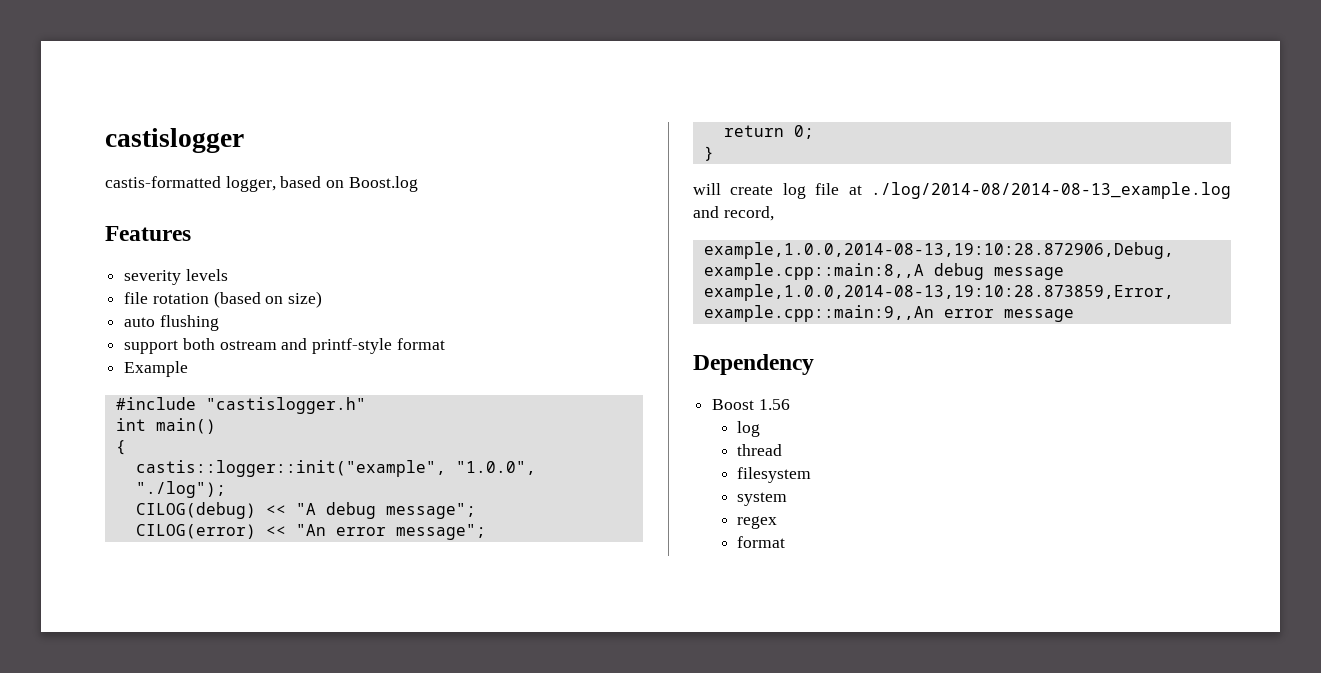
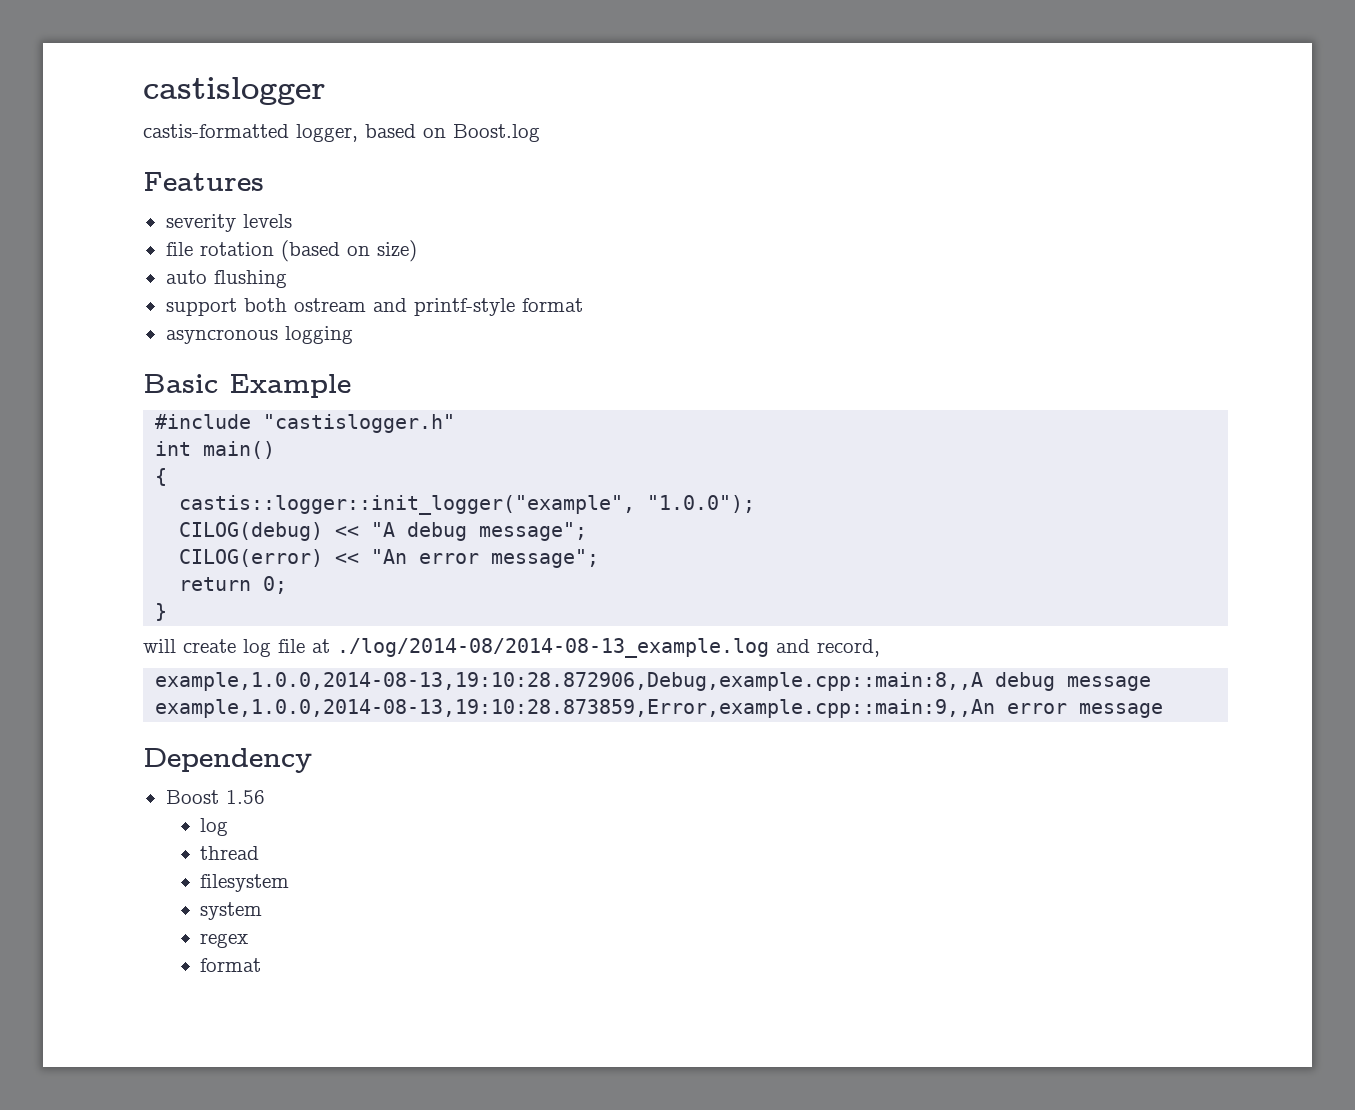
(445, 344) none -> [165,326,353,344] [143,374,218,393] asyncronous logging // Basic
[135,460,536,477] [135,481,226,498] castis::logger::init("example", "1.0.0", "./log"); -> [179,495,756,515] castis::logger::init_logger("example", "1.0.0");

